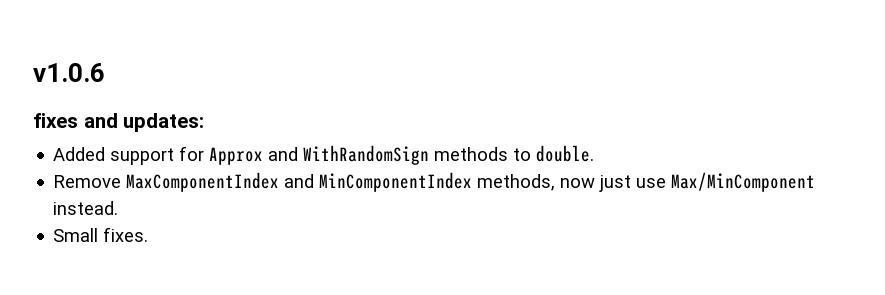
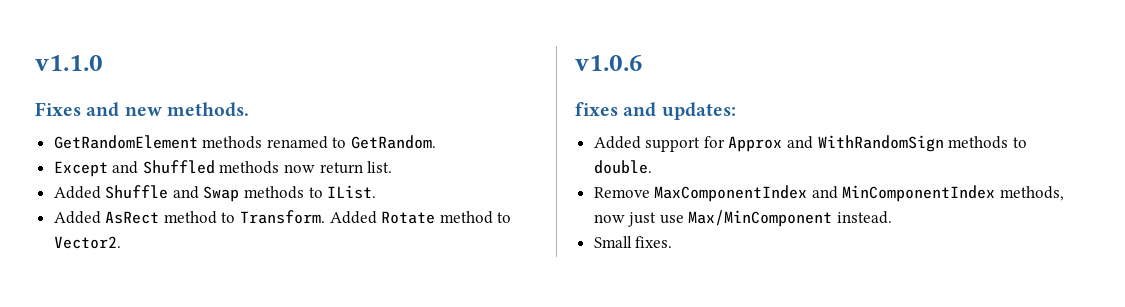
(33, 72) none -> [35,55,103,71] [35,102,249,117] [53,135,437,149] [53,160,393,177] [53,185,377,202] [53,210,512,224] [53,236,121,249] v1.1.0 // Fixes and new methods. // GetRandomElement methods renamed to GetRandom. // Except and Shuffled methods now return list. // Added Shuffle and Swap methods to IList. // Added AsRect method to Transform. Added Rotate method to Vector2. //

